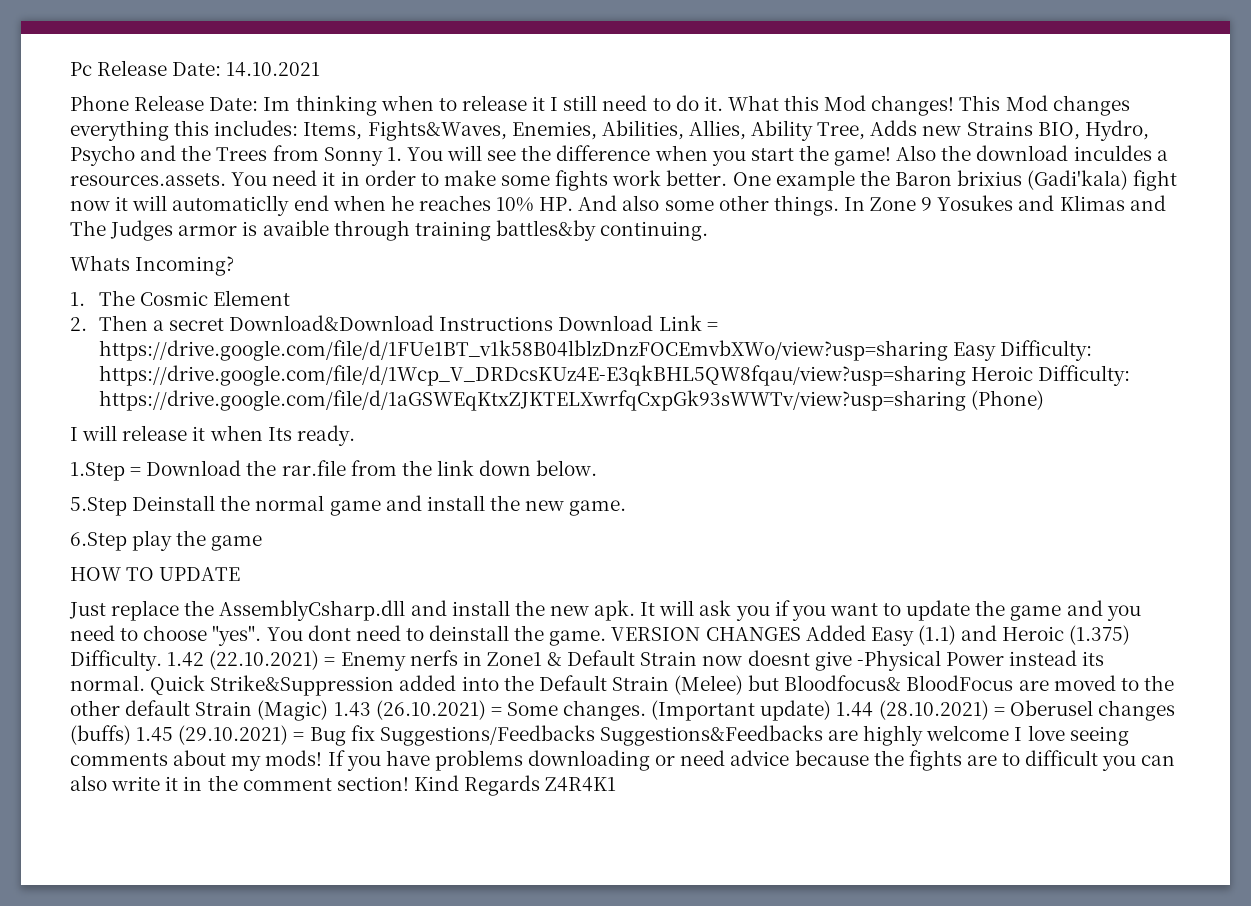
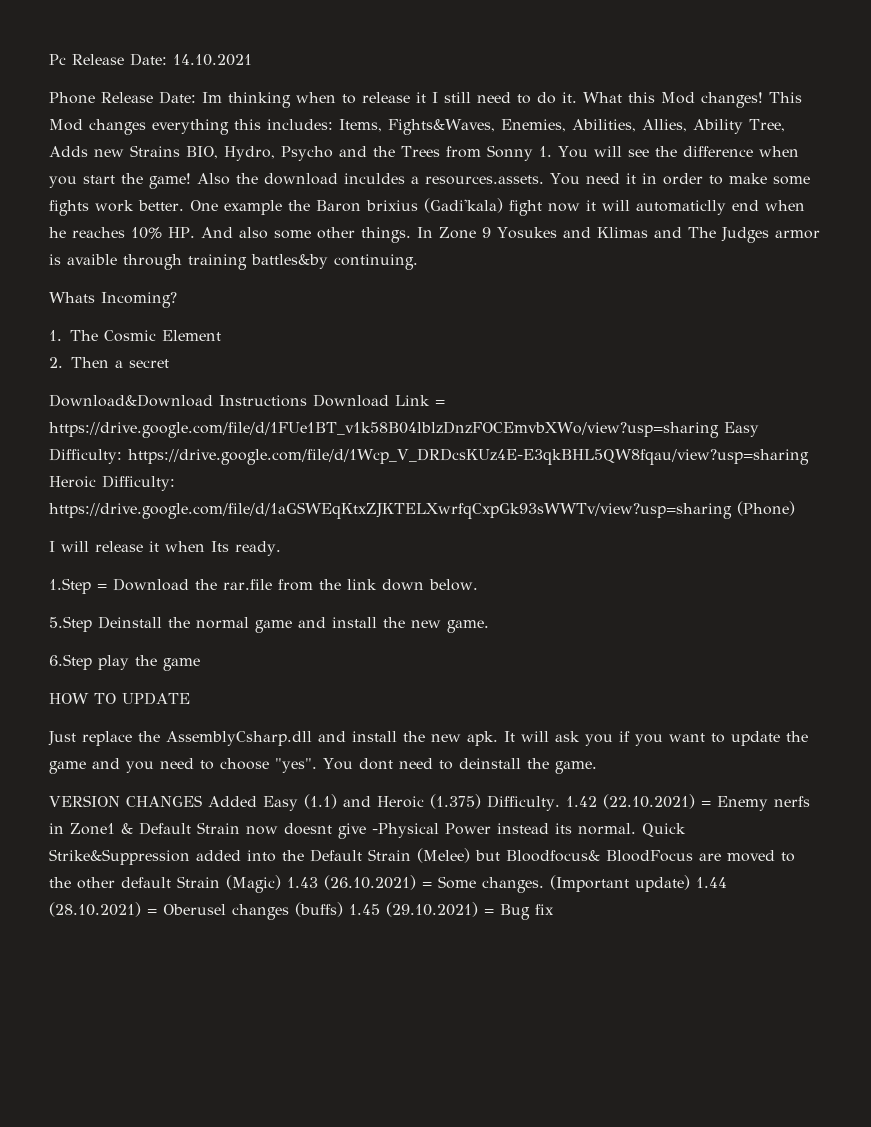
(225, 324) none -> (169, 363) //
(607, 638) none -> (597, 767) //
[379,725,1129,746] [70,750,1176,771] [70,775,617,796] Suggestions/Feedbacks Suggestions&Feedbacks are highly welcome I love seeing comments about my mods! If you have problems downloading or need advice because the fights are to difficult you can also write it in the comment section! Kind Regards Z4R4K1 -> (554, 909) none

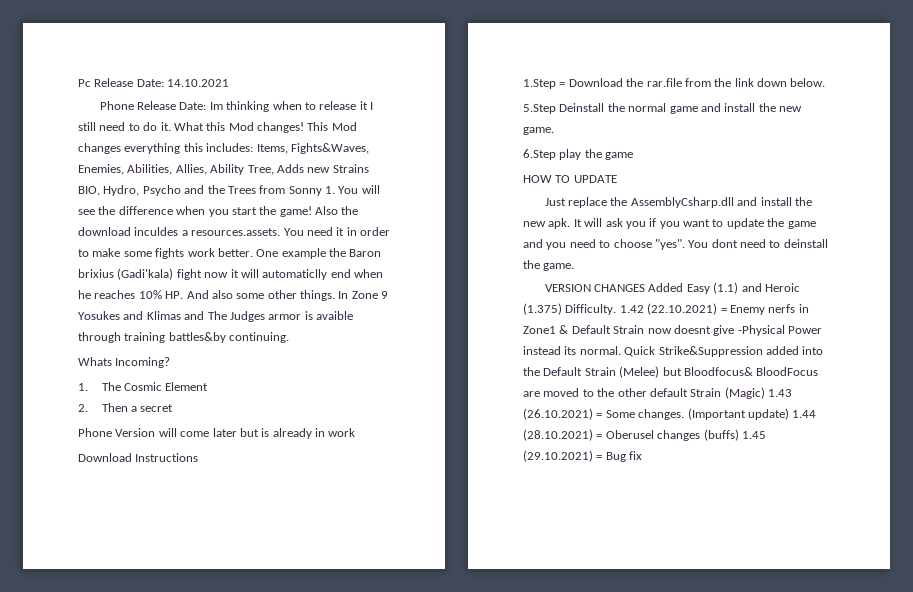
[49,394,445,407] [49,421,759,438] [49,448,809,465] [49,475,175,491] [49,501,795,519] [49,541,281,556] Download&Download Instructions Download Link = https://drive.google.com/file/d/1FUe1BT_v1k58B04lblzDnzFOCEmvbXWo/view?usp=sharing Easy Difficulty: https://drive.google.com/file/d/1Wcp_V_DRDcsKUz4E-E3qkBHL5QW8fqau/view?usp=sharing Heroic Difficulty: https://drive.google.com/file/d/1aGSWEqKtxZJKTELXwrfqCxpGk93sWWTv/view?usp=sharing (Phone) // I will release it when Its ready. -> [78,428,356,439] [78,453,199,462] Phone Version will come later but is already in work // Download Instructions

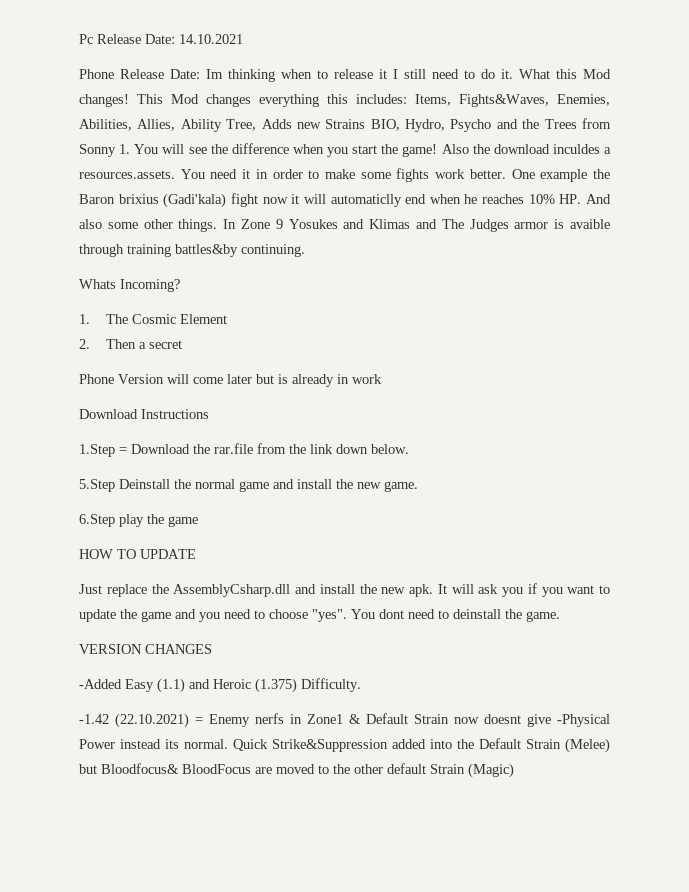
[648,283,684,292] Added -> [79,679,122,689] // -Added
[619,305,644,313] 1.42 -> [79,714,109,724] // -1.42
[768,389,792,397] [523,408,817,420] [523,429,766,441] [523,450,643,462] 1.43 (26.10.2021) = Some changes. (Important update) 1.44 (28.10.2021) = Oberusel changes (buffs) 1.45 (29.10.2021) = Bug fix -> (514, 770) none

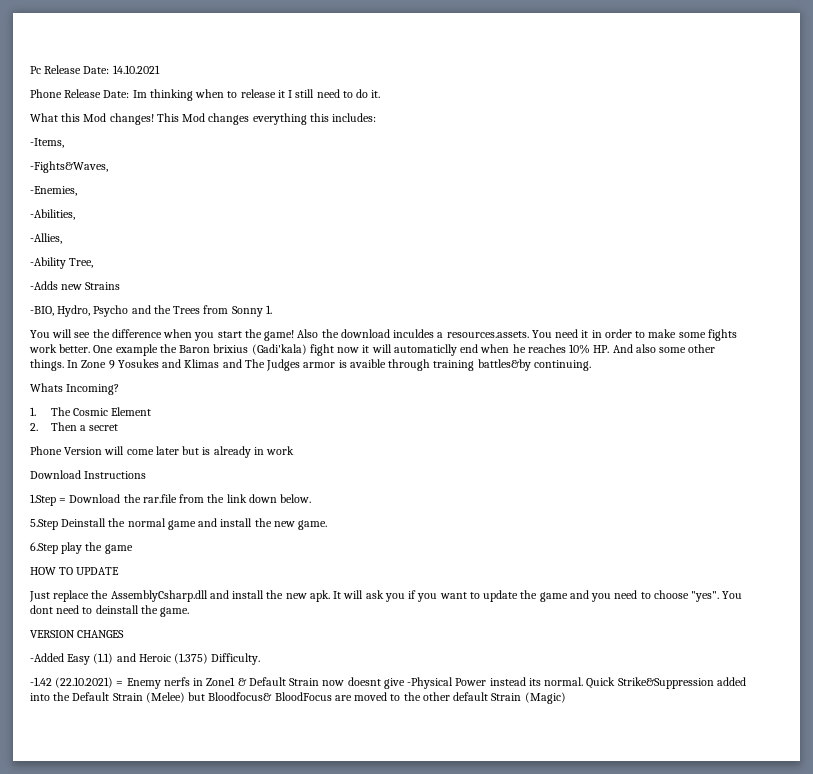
(513, 74) none -> (381, 94) //
[415,94,610,107] [79,119,222,132] Items, Fights&Waves, Enemies, Abilities, Allies, Ability -> [30,138,64,148] [30,161,108,173] [30,186,77,196] [30,209,75,220] [30,233,62,244] [30,257,66,269] // -Items, // -Fights&Waves, // -Enemies, // -Abilities, // -Allies, // -Ability
[261,119,292,129] Adds -> [30,281,58,290] // -Adds
[370,119,400,131] BIO, -> [30,306,54,316] // -BIO,
(131, 149) none -> (272, 309) //

